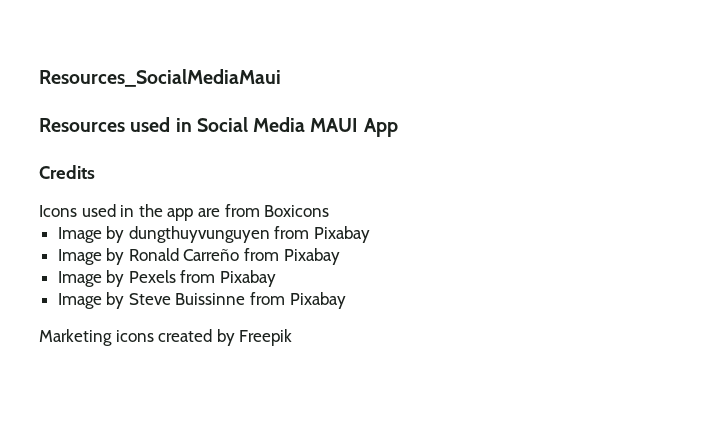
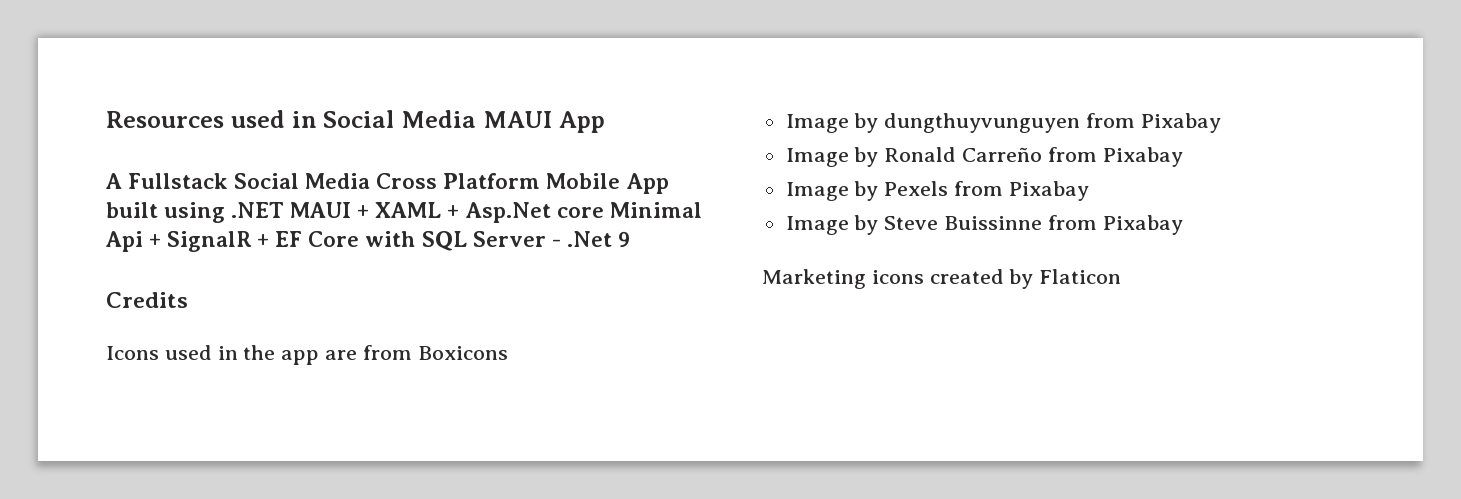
[39,69,281,87] Resources_SocialMediaMaui // -> (106, 119) none
(398, 127) none -> [105,173,669,194] [106,202,702,223] [105,231,630,252] // A Fullstack Social Media Cross Platform Mobile App built using .NET MAUI + XAML + Asp.Net core Minimal Api + SignalR + EF Core with SQL Server - .Net 9
[239,329,293,346] Freepik -> [1039,269,1122,284] Flaticon

